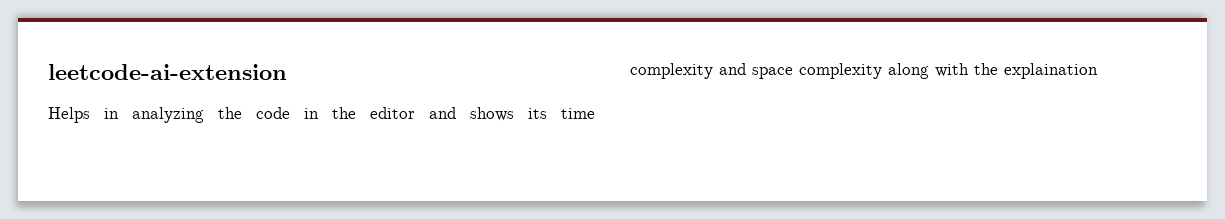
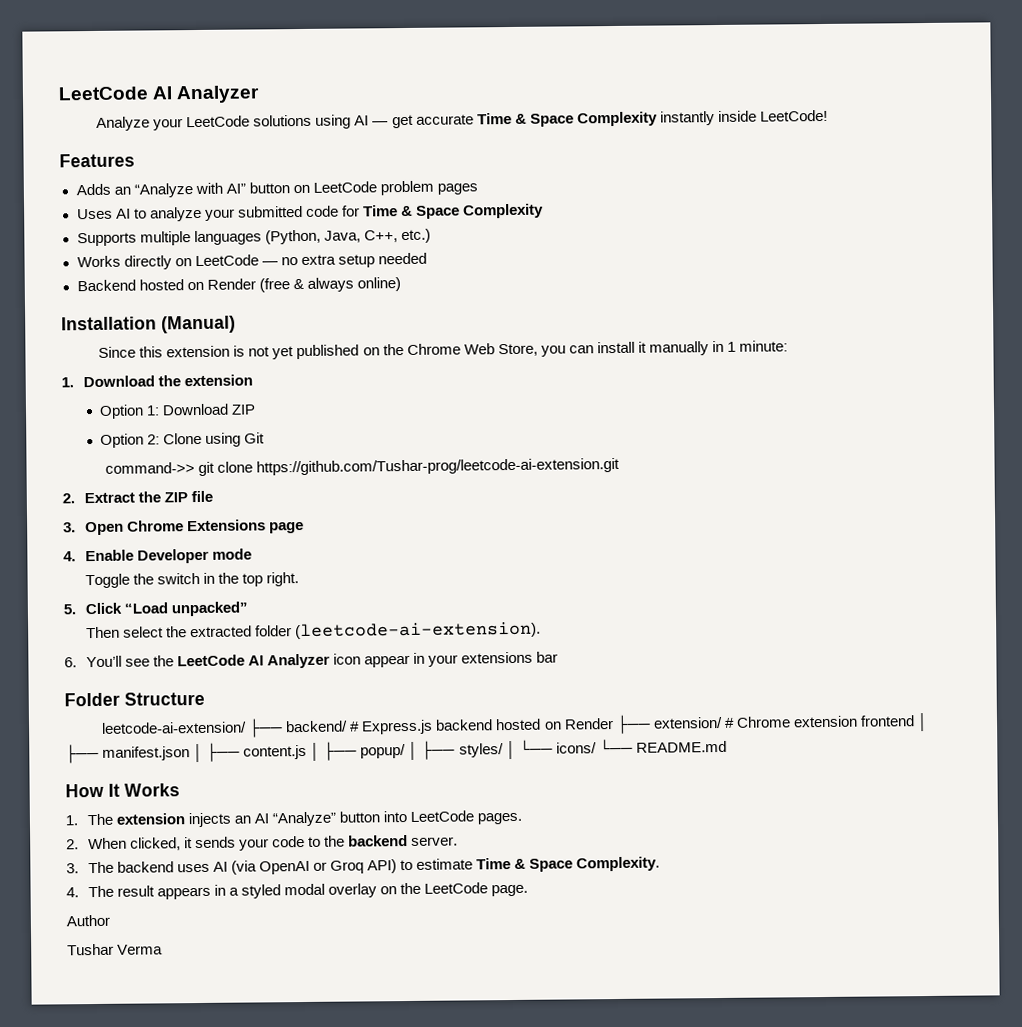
[48,64,287,80] [48,107,595,123] [630,63,1098,79] leetcode-ai-extension // Helps in analyzing the code in the editor and shows its time complexity and space complexity along with the explaination -> [58,85,261,104] [96,109,828,131] [59,153,135,168] [75,180,478,198] [76,203,545,222] [76,228,431,247] [76,252,427,270] [76,277,401,293] [61,315,236,334] [98,340,789,360] [61,374,253,388] [99,403,257,419] [100,432,266,448] [105,457,621,476] [62,490,213,504] [63,519,304,536] [63,548,252,564] [84,572,299,589] [63,601,248,617] [85,621,541,640] [64,651,559,669] [64,691,205,707] [101,713,928,738] [65,738,727,764] [65,783,180,798] [65,810,522,828] [66,835,458,851] [66,856,661,875] [66,882,529,900] [66,914,110,927] [67,943,164,956] LeetCode AI Analyzer // Analyze your LeetCode solutions using AI — get accurate Time & Space Complexity instantly inside LeetCode! // Features // Adds an “Analyze with AI” button on LeetCode problem pages // Uses AI to analyze your submitted code for Time & Space Complexity // Supports multiple languages (Python, Java, C++, etc.) // Works directly on LeetCode — no extra setup needed // Backend hosted on Render (free & always online) // Installation (Manual) // Since this extension is not yet published on the Chrome Web Store, you can install it manually in 1 minute: // 1. Download the extension // Option 1: Download ZIP // Option 2: Clone using Git // command->> git clone https://github.com/Tushar-prog/leetcode-ai-extension.git // 2. Extract the ZIP file // 3. Open Chrome Extensions page // 4. Enable Developer mode // Toggle the switch in the top right. // 5. Click “Load unpacked” // Then select the extracted folder (leetcode-ai-extension). // 6. You’ll see the LeetCode AI Analyzer icon appear in your extensions bar // Folder Structure // leetcode-ai-extension/ ├── backend/ # Express.js backend hosted on Render ├── extension/ # Chrome extension frontend │ ├── manifest.json │ ├── content.js │ ├── popup/ │ ├── styles/ │ └── icons/ └── README.md // How It Works // 1. The extension injects an AI “Analyze” button into LeetCode pages. // 2. When clicked, it sends your code to the backend server. // 3. The backend uses AI (via OpenAI or Groq API) to estimate Time & Space Complexity. // 4. The result appears in a styled modal overlay on the LeetCode page. // Author // Tushar Verma

